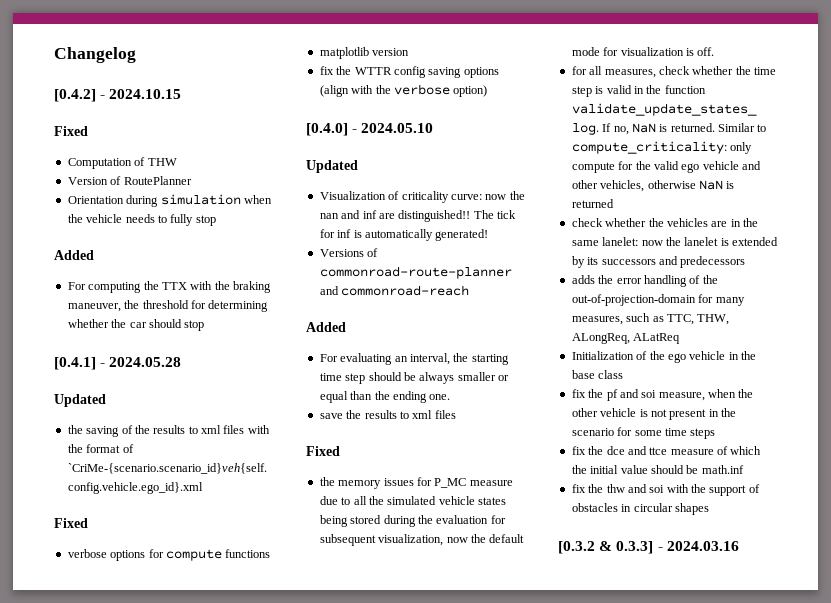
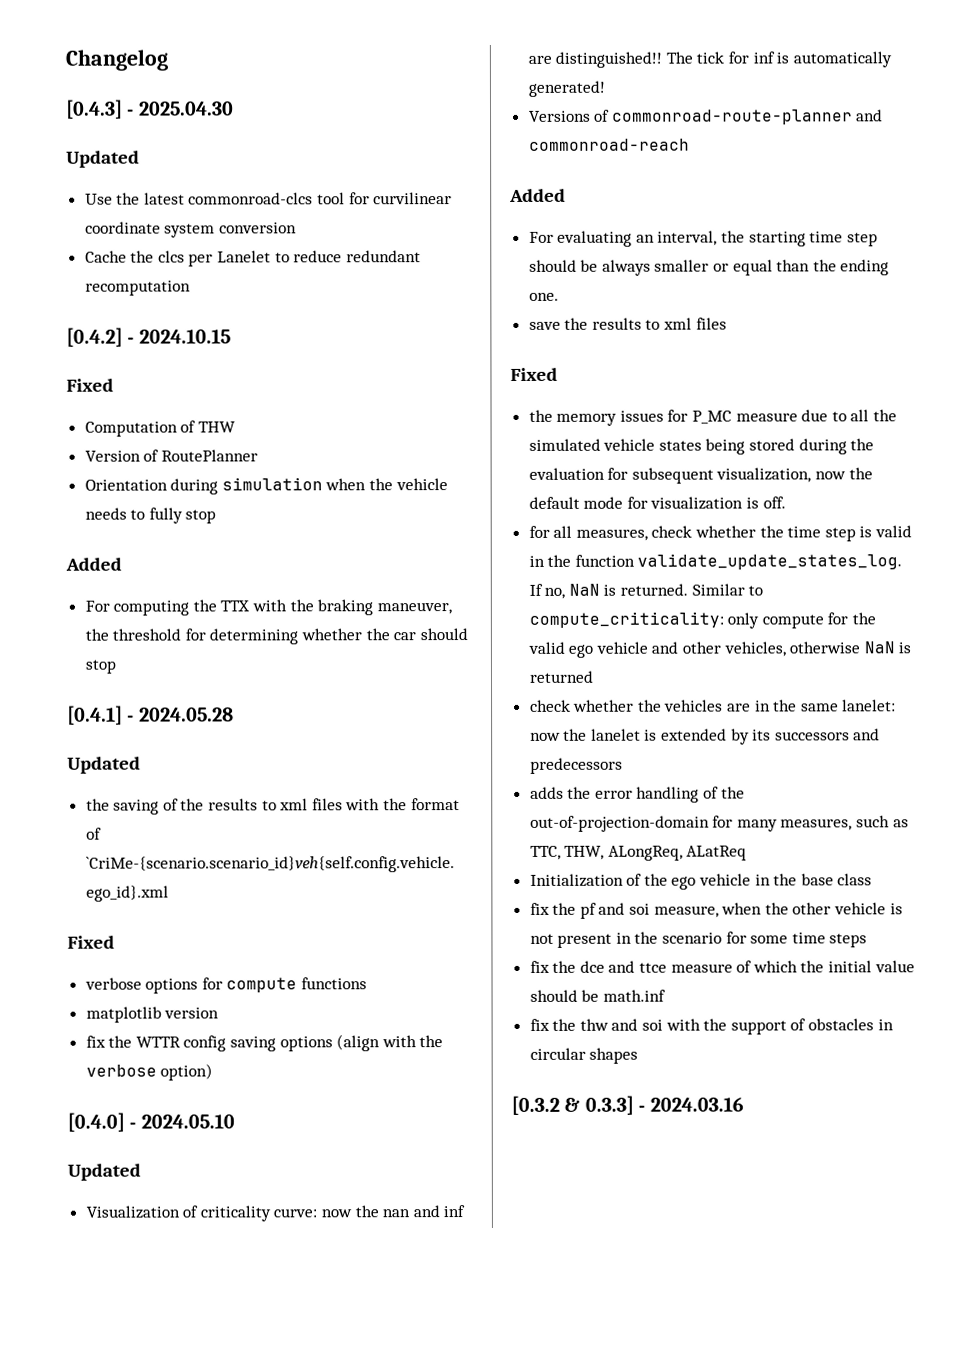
(136, 55) none -> [65,99,234,119] [66,150,140,168] [84,192,453,205] [84,221,297,238] [84,250,421,267] [84,280,191,296] // [0.4.3] - 2025.04.30 // Updated // Use the latest commonroad-clcs tool for curvilinear coordinate system conversion // Cache the clcs per Lanelet to reduce redundant recomputation

